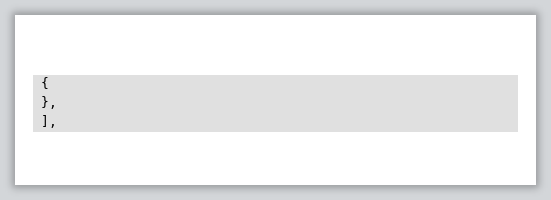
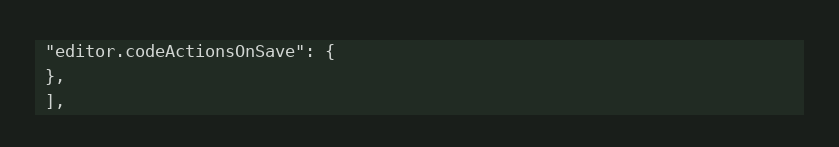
(40, 83) none -> [44,44,315,57] "editor.codeActionsOnSave":

